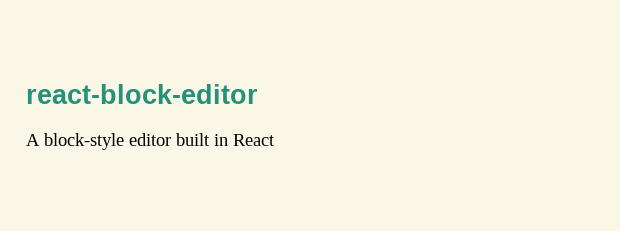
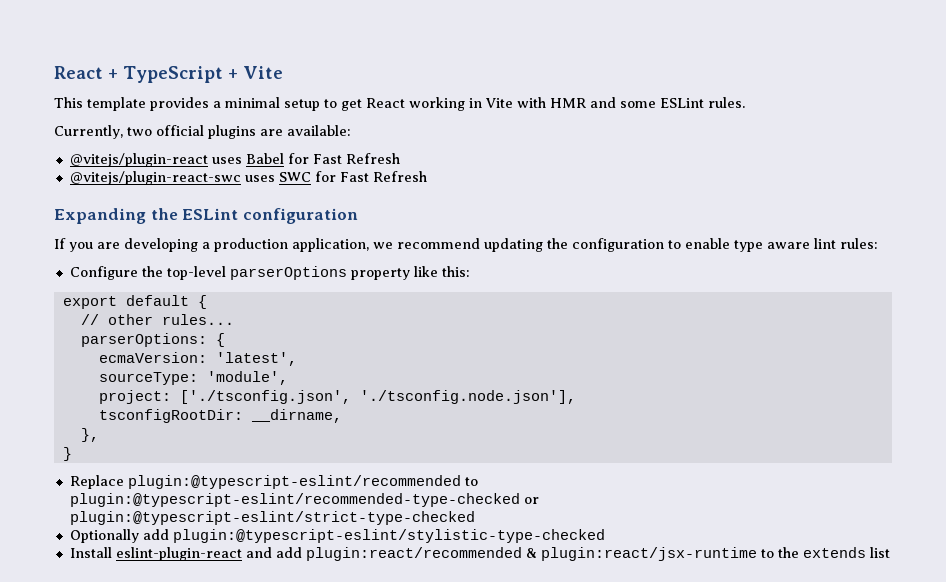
[26,84,258,104] [26,133,275,150] react-block-editor // A block-style editor built in React -> [54,66,283,83] [54,97,745,111] [54,125,351,139] [69,153,400,167] [69,171,427,185] [54,208,358,224] [54,238,878,252] [69,266,470,280] [62,295,207,309] [80,314,234,325] [80,333,225,347] [98,352,297,366] [98,371,288,385] [98,390,576,404] [98,409,342,423] [80,428,99,442] [62,447,72,461] [69,475,478,489] [69,493,539,507] [69,511,475,525] [69,529,605,543] [69,547,890,561] React + TypeScript + Vite // This template provides a minimal setup to get React working in Vite with HMR and some ESLint rules. // Currently, two official plugins are available: // @vitejs/plugin-react uses Babel for Fast Refresh // @vitejs/plugin-react-swc uses SWC for Fast Refresh // Expanding the ESLint configuration // If you are developing a production application, we recommend updating the configuration to enable type aware lint rules: // Configure the top-level parserOptions property like this: // export default { // // other rules... // parserOptions: { // ecmaVersion: 'latest', // sourceType: 'module', // project: ['./tsconfig.json', './tsconfig.node.json'], // tsconfigRootDir: __dirname, // }, // } // Replace plugin:@typescript-eslint/recommended to plugin:@typescript-eslint/recommended-type-checked or plugin:@typescript-eslint/strict-type-checked // Optionally add plugin:@typescript-eslint/stylistic-type-checked // Install eslint-plugin-react and add plugin:react/recommended & plugin:react/jsx-runtime to the extends list

